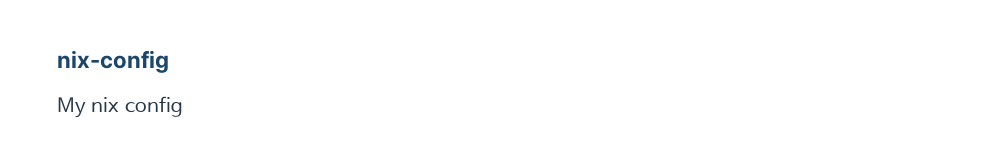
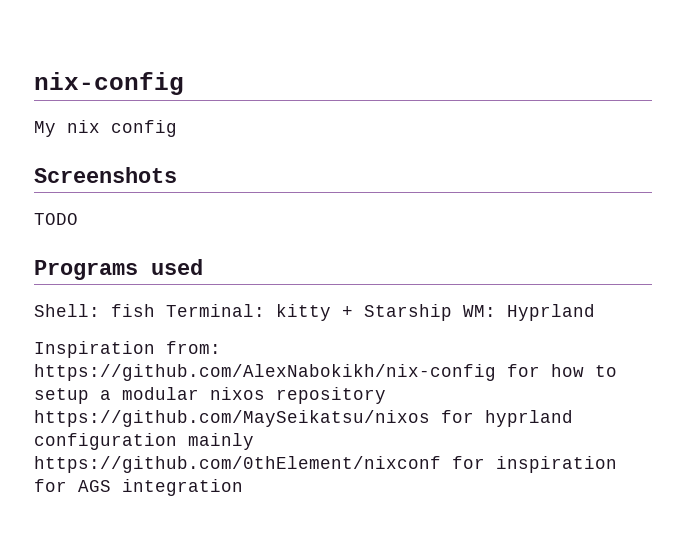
(183, 106) none -> [34,167,177,183] [34,213,78,225] [34,259,203,280] [34,304,595,321] [34,341,221,358] [34,364,617,381] [34,387,386,404] [34,410,573,427] [34,433,254,450] [34,456,617,473] [34,479,243,496] // Screenshots // TODO // Programs used // Shell: fish Terminal: kitty + Starship WM: Hyprland // Inspiration from: https://github.com/AlexNabokikh/nix-config for how to setup a modular nixos repository https://github.com/MaySeikatsu/nixos for hyprland configuration mainly https://github.com/0thElement/nixconf for inspiration for AGS integration

